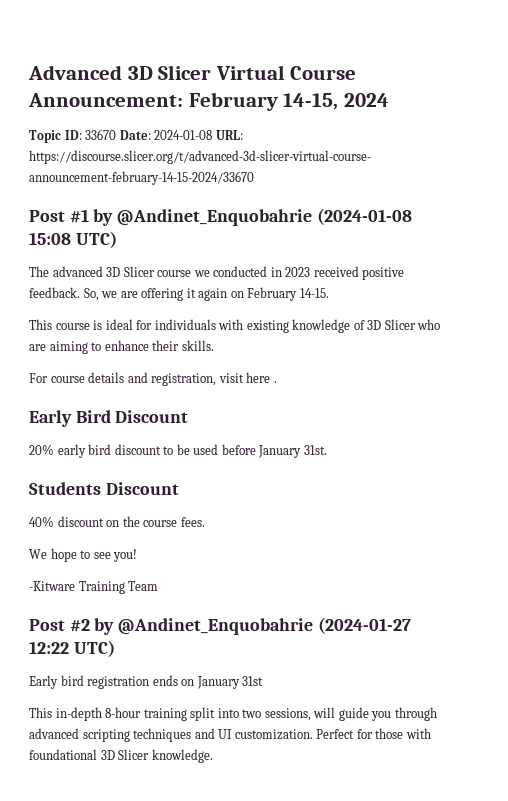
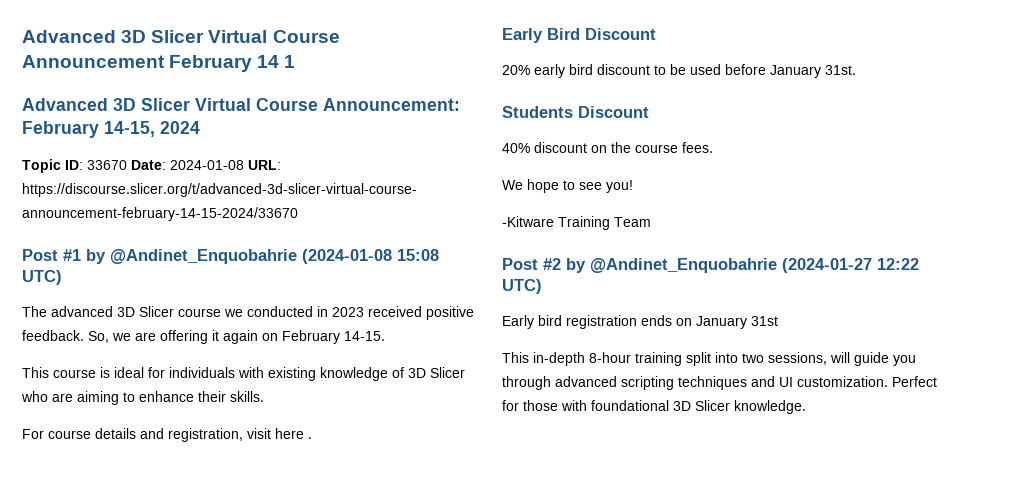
[28,65,357,80] Advanced 3D Slicer Virtual Course -> [22,30,340,43] [22,55,296,72] [22,98,318,111] Advanced 3D Slicer Virtual Course Announcement February 14 1 // Advanced 3D Slicer Virtual Course

